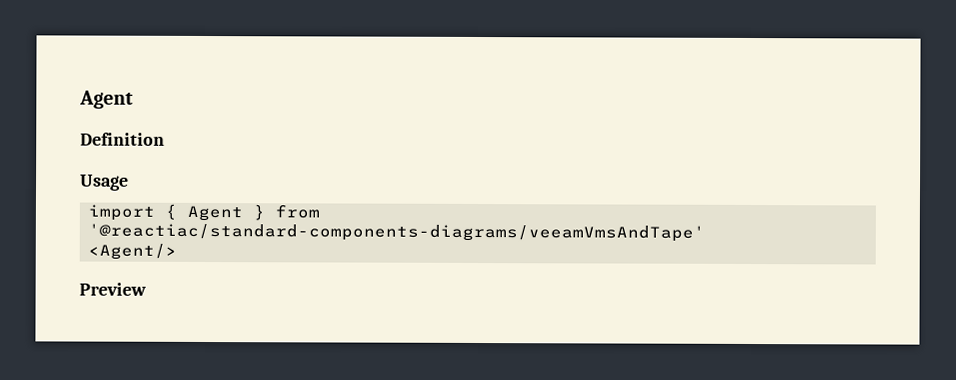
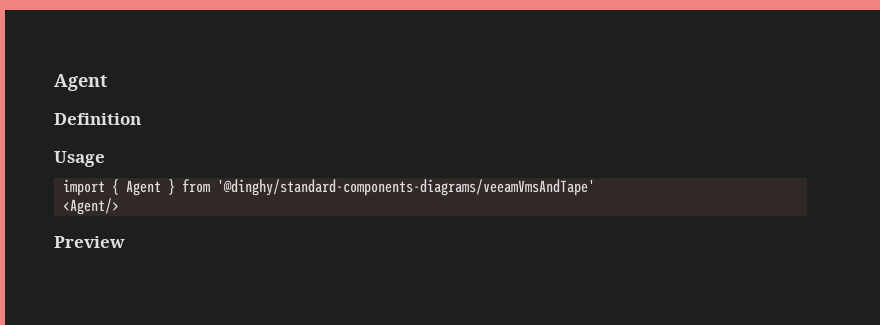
[88,223,706,242] '@reactiac/standard-components-diagrams/veeamVmsAndTape' -> [217,179,596,196] '@dinghy/standard-components-diagrams/veeamVmsAndTape'

